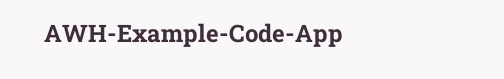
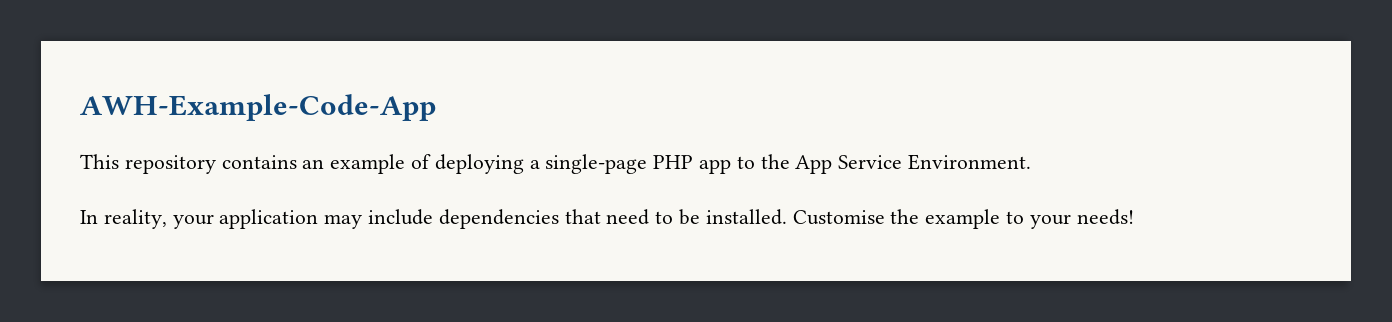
(343, 35) none -> [80,154,1032,174] [80,209,1134,229] // This repository contains an example of deploying a single-page PHP app to the App Service Environment. // In reality, your application may include dependencies that need to be installed. Customise the example to your needs!

